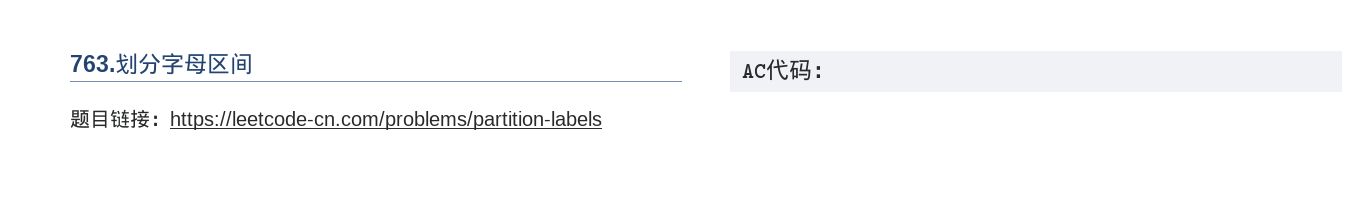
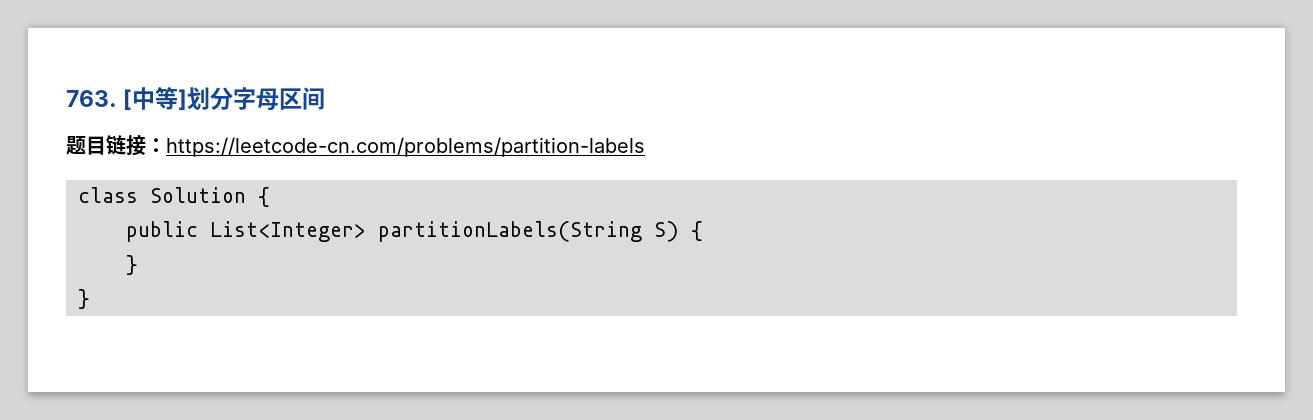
(115, 63) none -> [123,87,188,110] [中等]
[742,59,835,81] AC代码： -> [78,187,270,207] [126,221,703,242] [126,255,138,275] [78,289,90,309] class Solution { // public List<Integer> partitionLabels(String S) { // } // }

